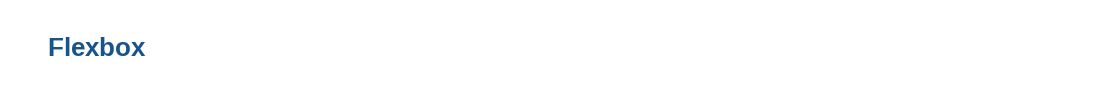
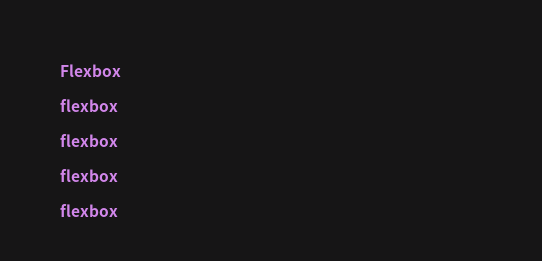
(146, 46) none -> [60,99,118,112] [60,134,118,147] [60,169,118,182] [60,204,118,217] // flexbox // flexbox // flexbox // flexbox

